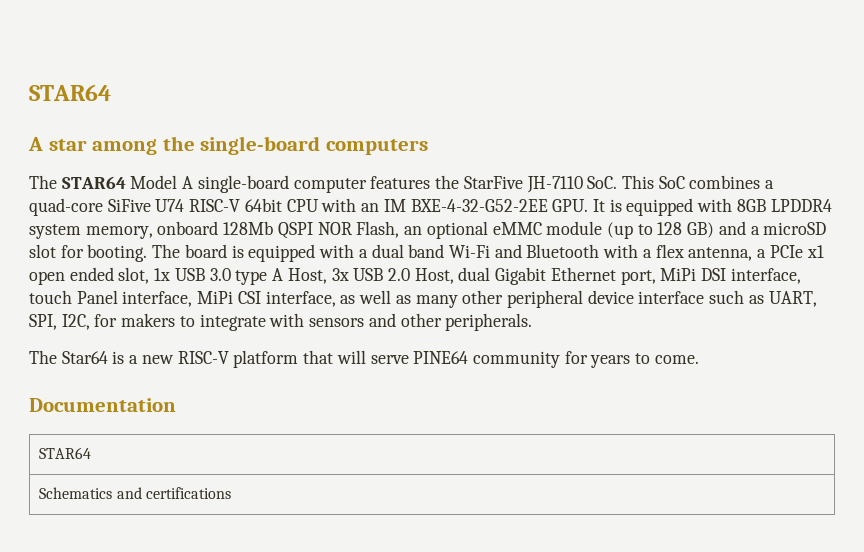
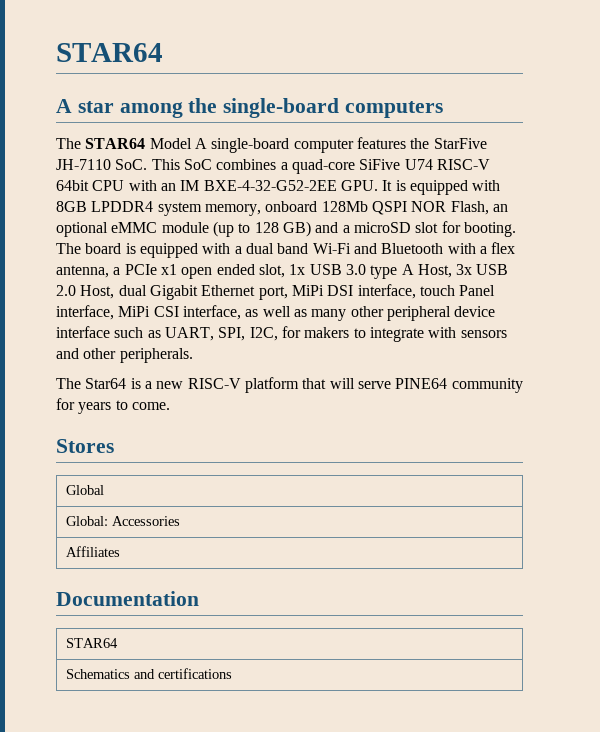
(699, 359) none -> [56,439,114,453] [66,485,105,495] [66,516,181,526] [66,546,121,557] // Stores // Global // Global: Accessories // Affiliates

